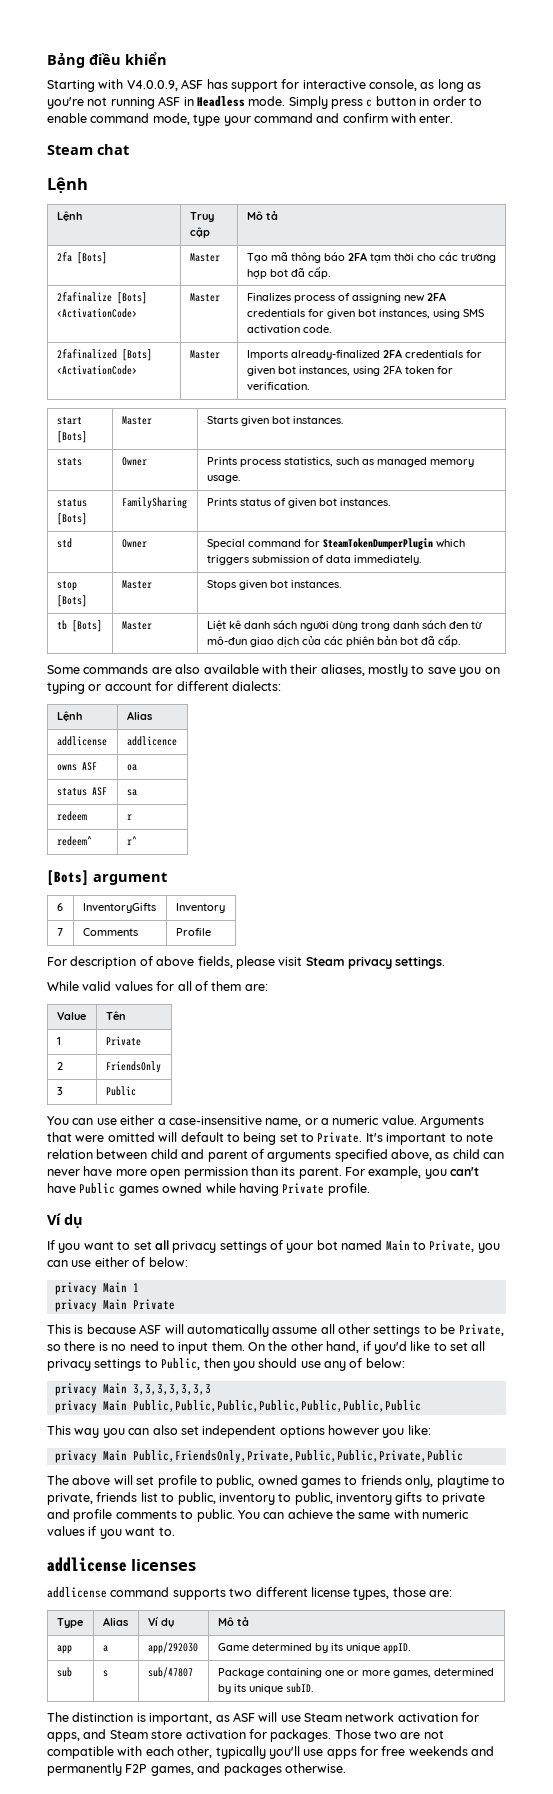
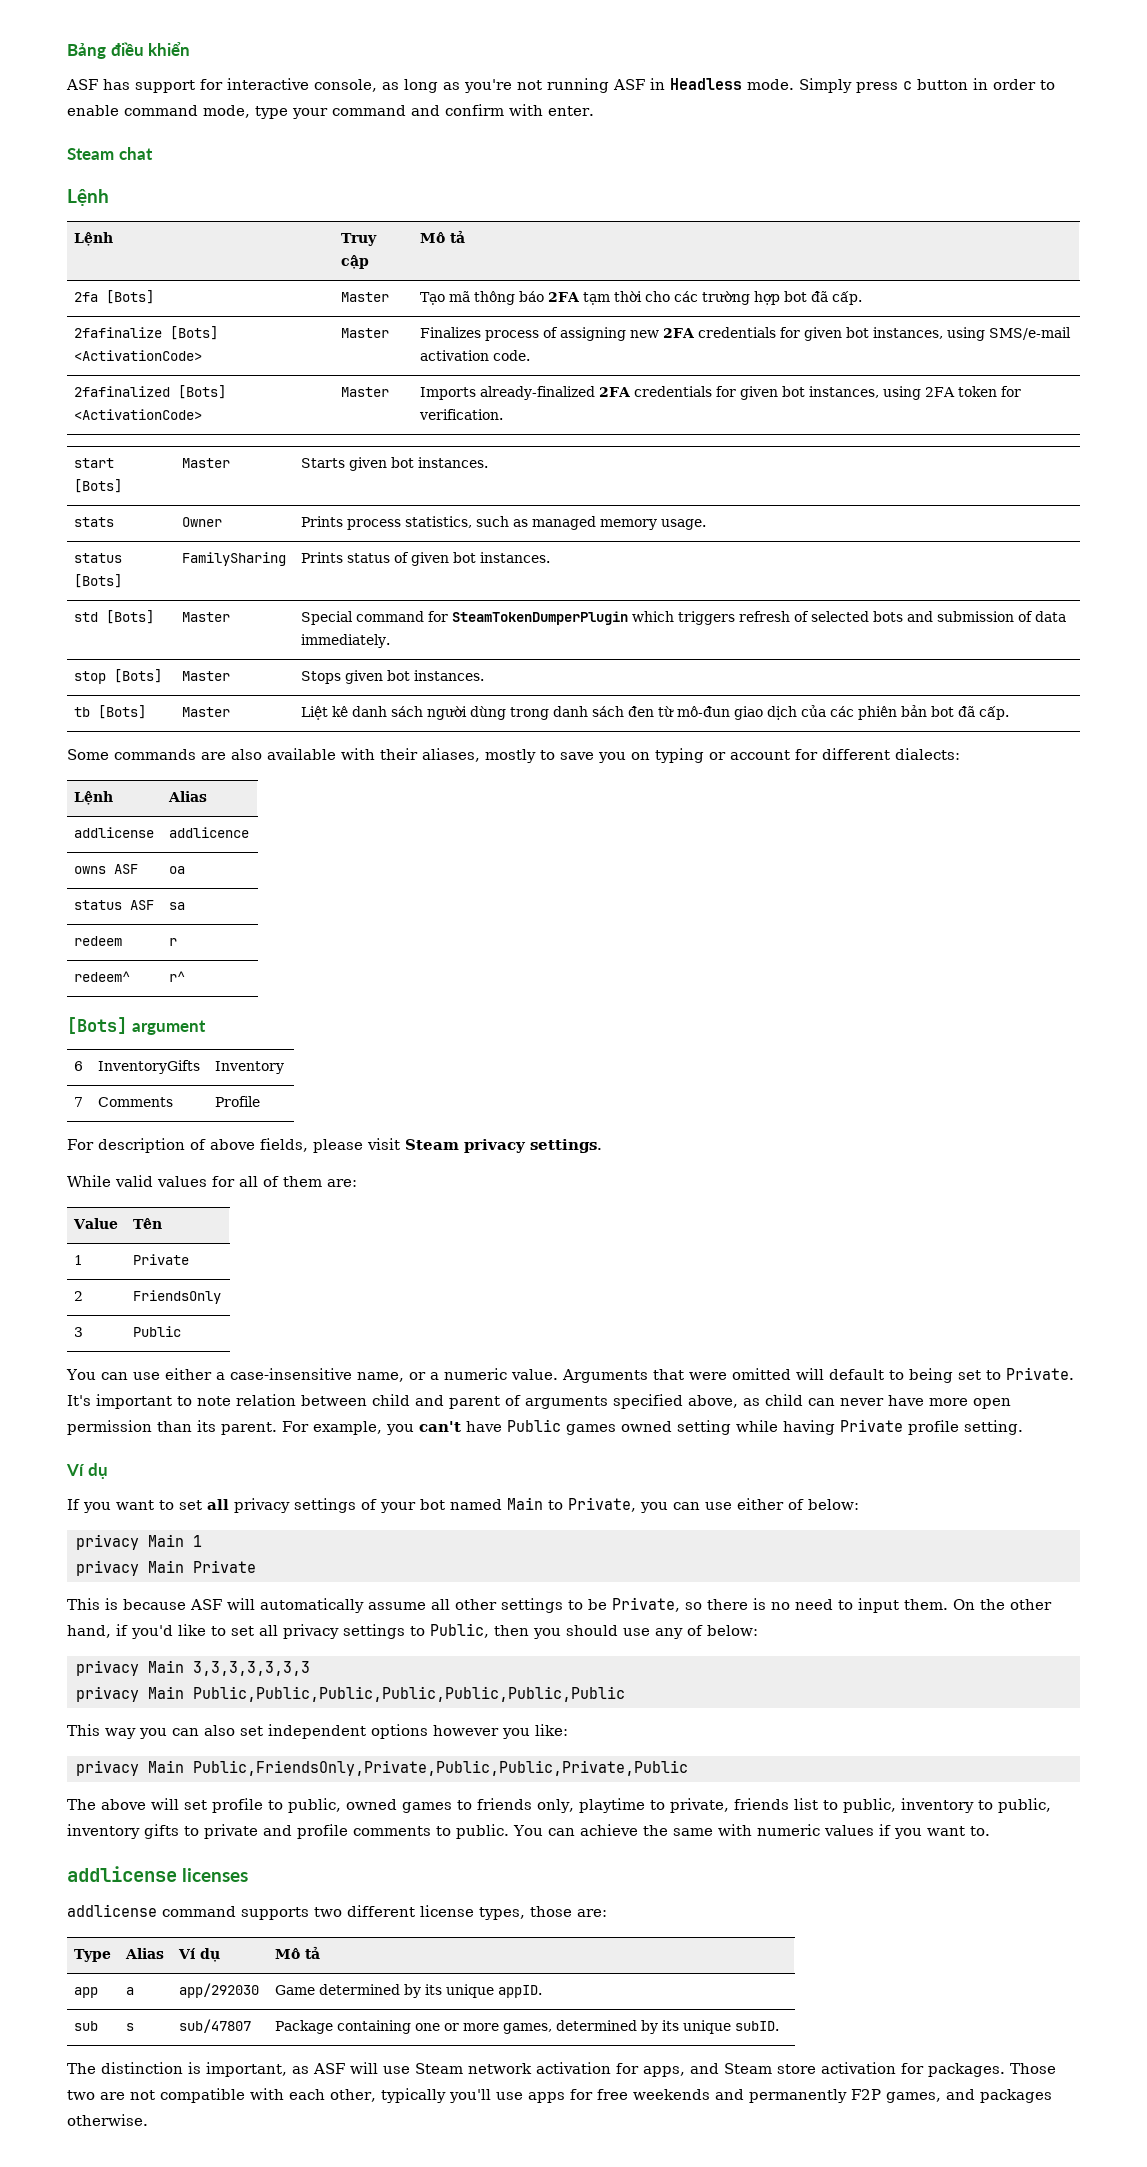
[47,79,178,92] Starting with V4.0.0.9, -> (191, 49) none
[462,309,484,317] SMS -> [989,327,1072,340] SMS/e-mail
[121,539,147,548] | Owner -> [106,610,155,624] [182,612,231,622] [Bots] | Master
(249, 560) none -> [739,611,934,622] refresh of selected bots and
(203, 1188) none -> [677,1420,731,1435] setting
[327,1183,370,1196] profile. -> [908,1420,1023,1435] profile setting.

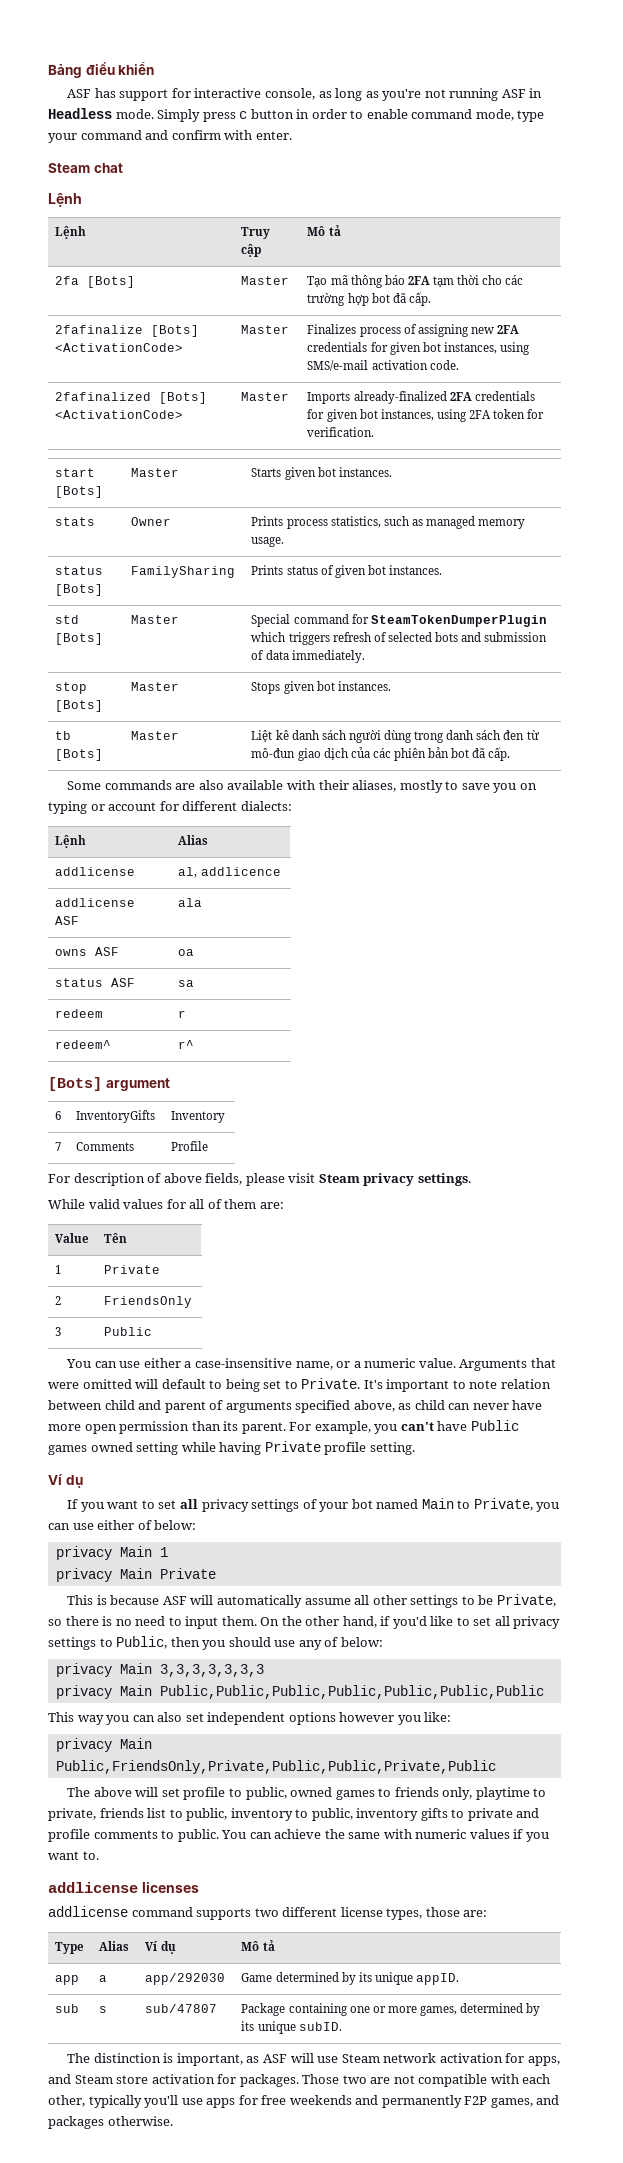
(155, 832) none -> [178,867,198,878] al,
(250, 832) none -> [55,898,136,907] [55,916,80,925] [178,898,203,907] // addlicense ASF | ala

